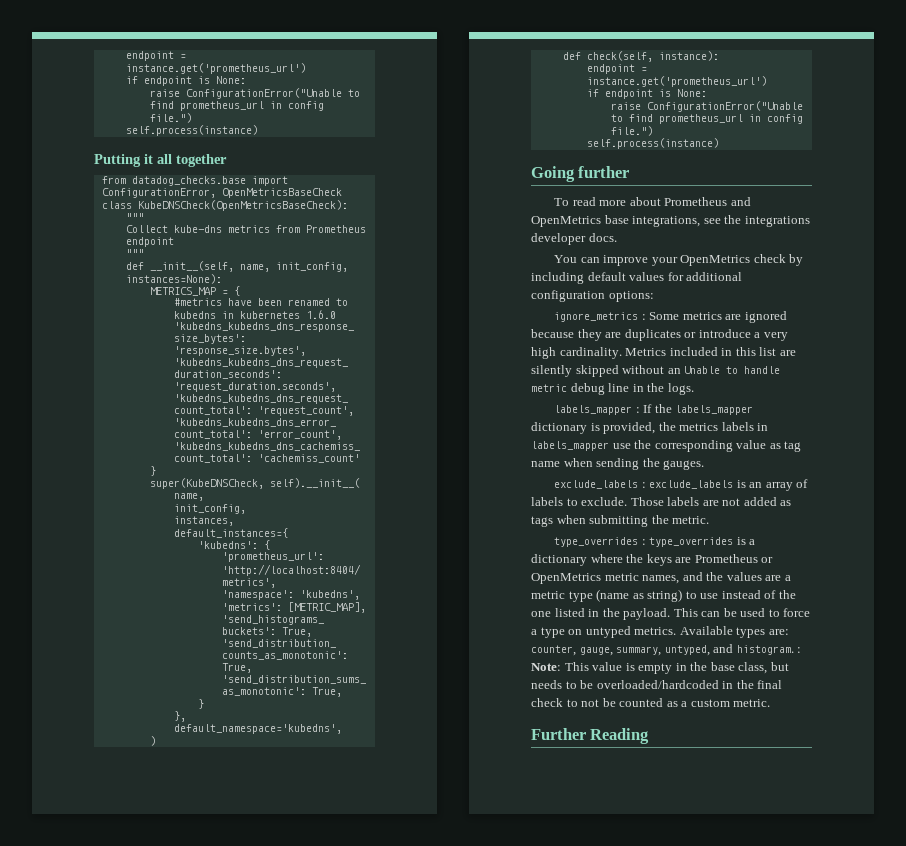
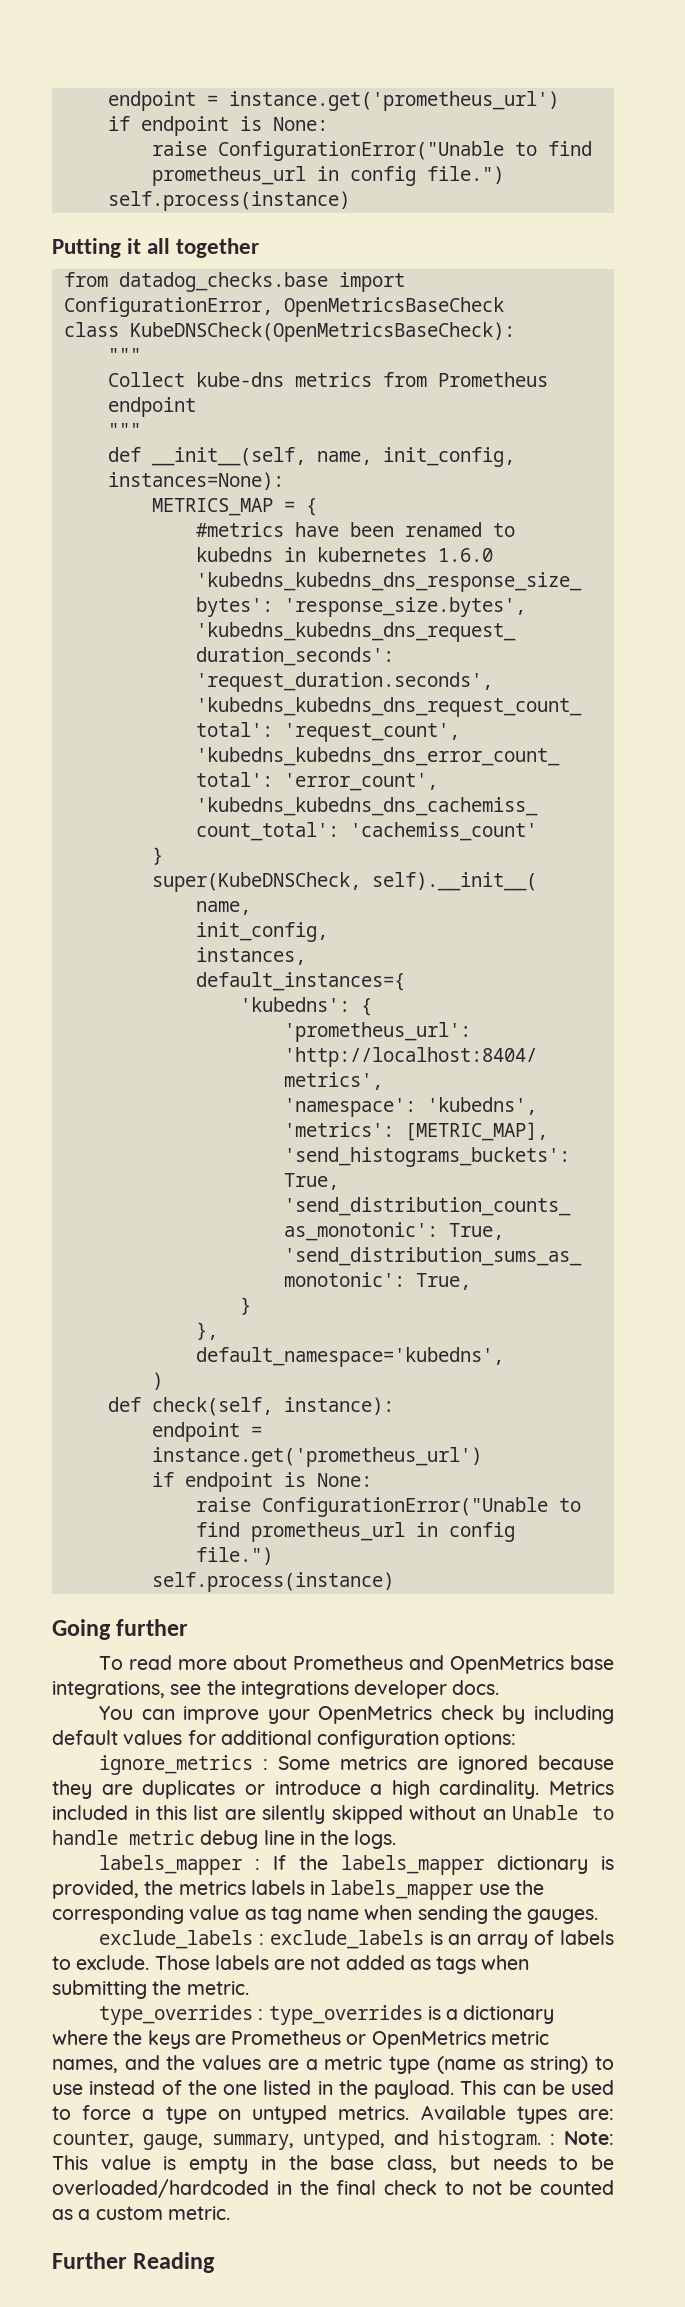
[763,332,788,341] very -> (383, 1789) none

